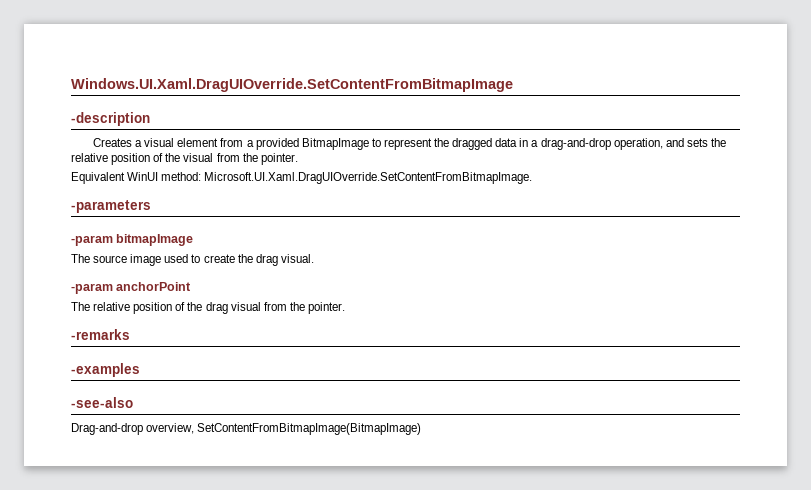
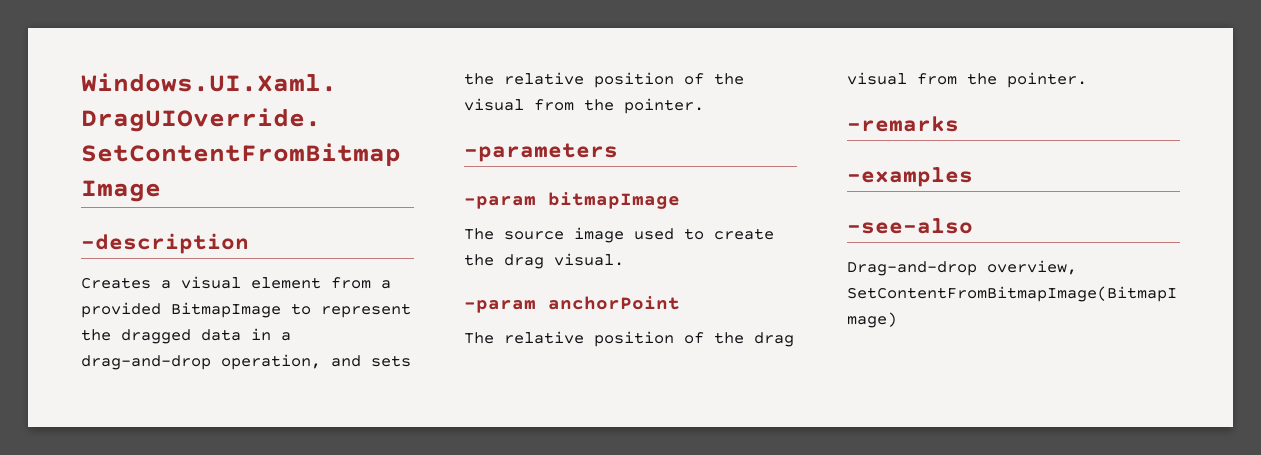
[71,172,533,184] // Equivalent WinUI method: Microsoft.UI.Xaml.DragUIOverride.SetContentFromBitmapImage. -> (704, 106) none

